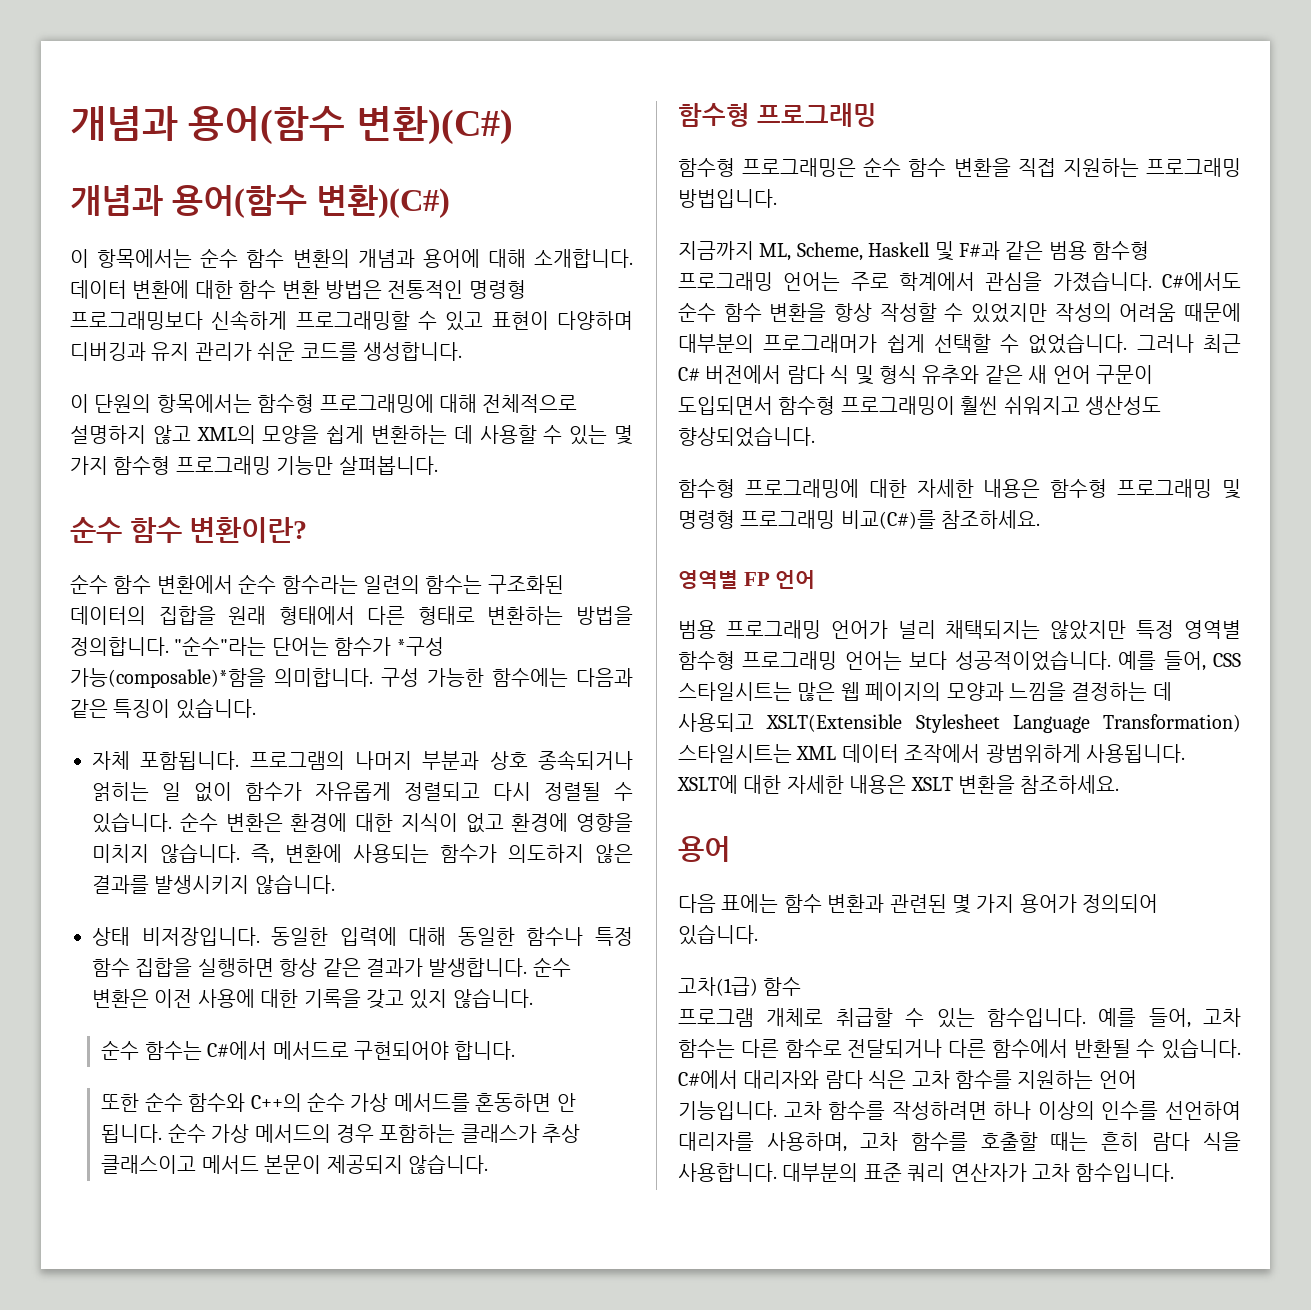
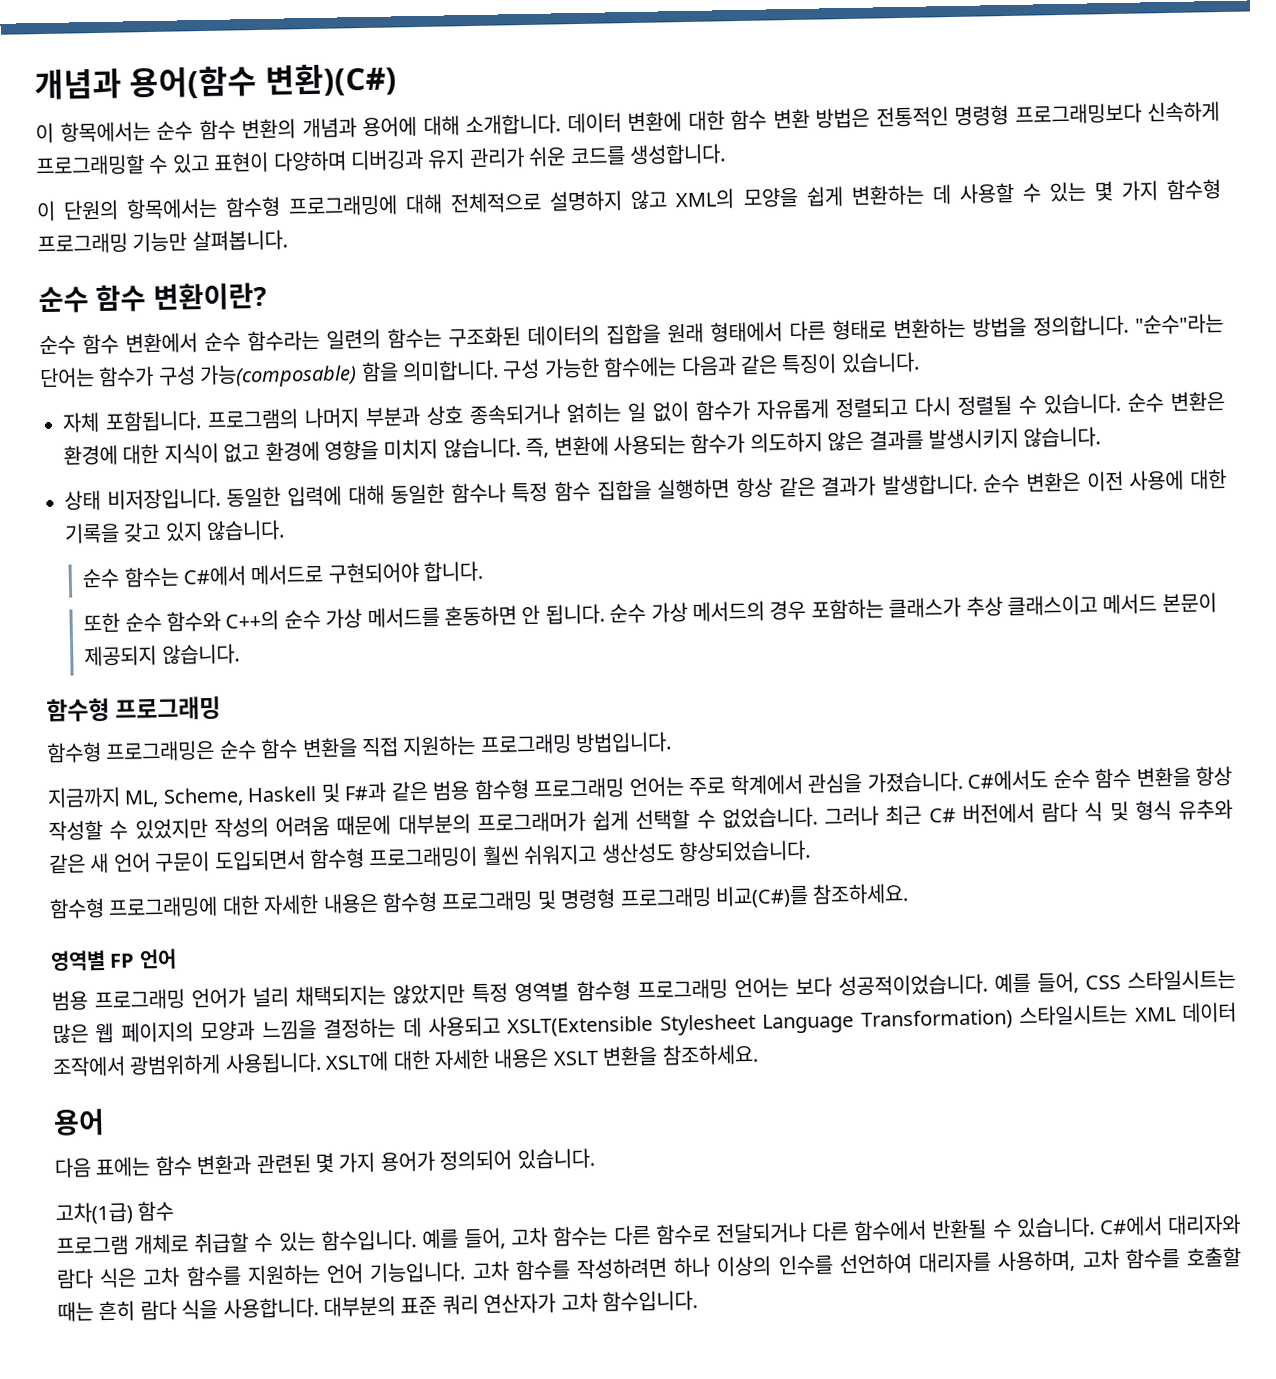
[70,106,513,145] [70,185,450,218] 개념과 용어(함수 변환)(C#) // 개념과 용어(함수 변환)(C#) -> [34,62,397,101] 개념과 용어(함수 변환)(C#)
[396,637,444,656] [70,668,266,688] *구성 가능(composable)*함을 -> [157,361,399,389] 구성 가능(composable) 함을

